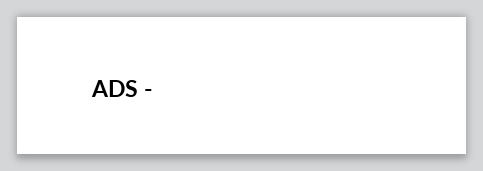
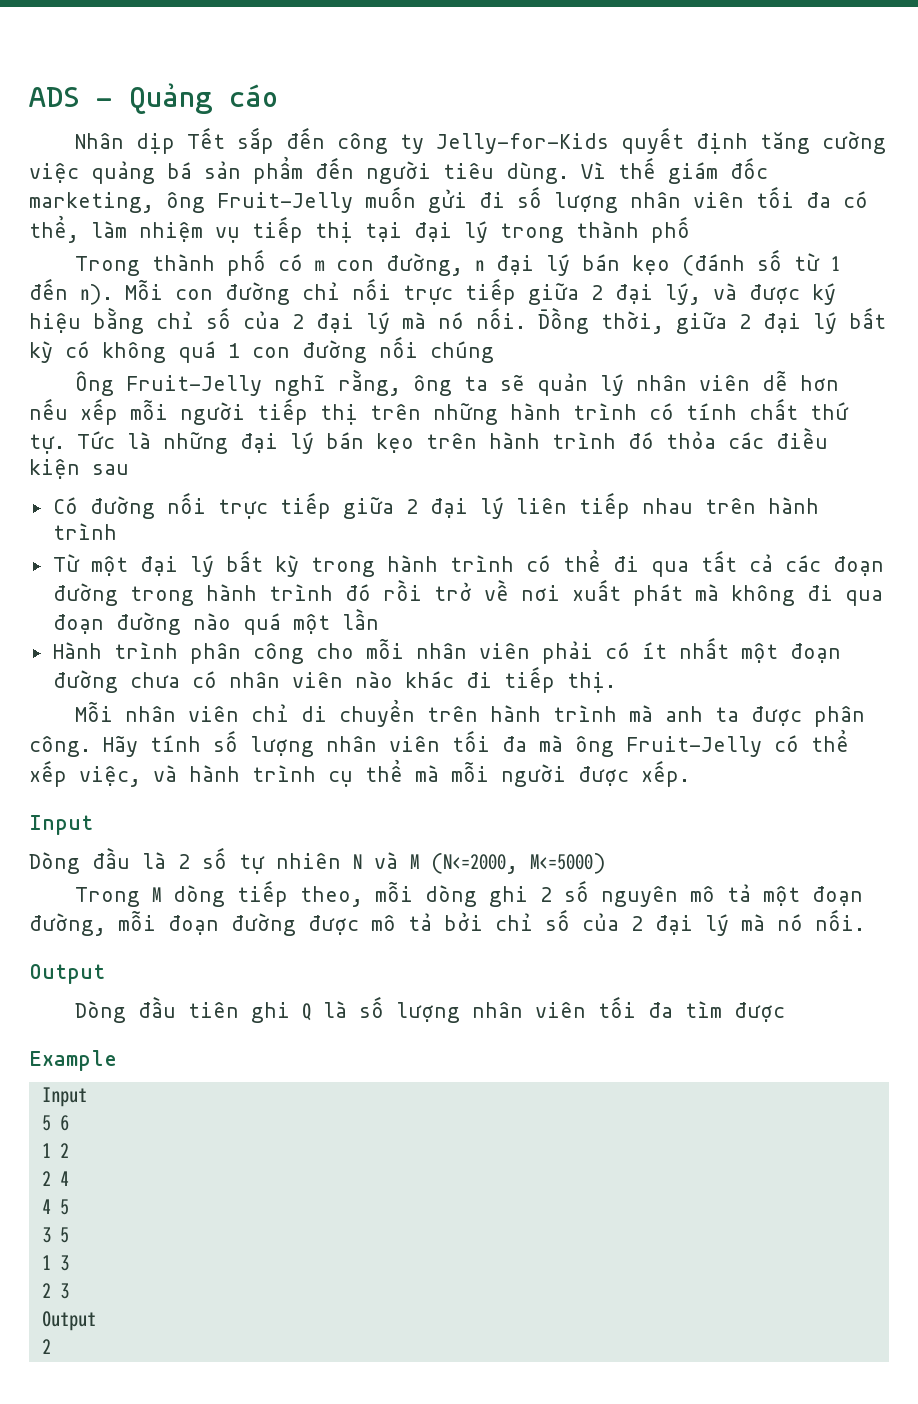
(154, 93) none -> [129,83,278,114] [75,127,887,154] [29,156,768,184] [29,186,868,213] [29,215,690,243] [75,249,841,276] [29,278,836,305] [29,307,886,334] [29,336,494,363] [75,369,840,396] [29,398,849,425] [29,427,828,454] [29,459,129,479] [52,492,819,519] [52,523,117,540] [52,549,884,577] [52,579,883,606] [52,608,379,635] [52,637,841,664] [52,666,616,693] [75,699,866,727] [29,729,849,757] [29,759,690,787] [29,815,93,835] [29,847,606,874] [75,880,864,907] [29,909,865,936] [29,964,105,984] [75,996,786,1023] [29,1050,117,1071] [41,1087,87,1107] [41,1115,69,1131] [41,1143,69,1158] [41,1171,69,1186] [41,1199,69,1215] [41,1227,69,1243] [41,1255,69,1271] [41,1283,69,1299] [41,1311,96,1331] [41,1339,51,1354] Quảng cáo // Nhân dịp Tết sắp đến công ty Jelly-for-Kids quyết định tăng cường việc quảng bá sản phẩm đến người tiêu dùng. Vì thế giám đốc marketing, ông Fruit-Jelly muốn gửi đi số lượng nhân viên tối đa có thể, làm nhiệm vụ tiếp thị tại đại lý trong thành phố // Trong thành phố có m con đường, n đại lý bán kẹo (đánh số từ 1 đến n). Mỗi con đường chỉ nối trực tiếp giữa 2 đại lý, và được ký hiệu bằng chỉ số của 2 đại lý mà nó nối. Đồng thời, giữa 2 đại lý bất kỳ có không quá 1 con đường nối chúng // Ông Fruit-Jelly nghĩ rằng, ông ta sẽ quản lý nhân viên dễ hơn nếu xếp mỗi người tiếp thị trên những hành trình có tính chất thứ tự. Tức là những đại lý bán kẹo trên hành trình đó thỏa các điều kiện sau // Có đường nối trực tiếp giữa 2 đại lý liên tiếp nhau trên hành trình // Từ một đại lý bất kỳ trong hành trình có thể đi qua tất cả các đoạn đường trong hành trình đó rồi trở về nơi xuất phát mà không đi qua đoạn đường nào quá một lần // Hành trình phân công cho mỗi nhân viên phải có ít nhất một đoạn đường chưa có nhân viên nào khác đi tiếp thị. // Mỗi nhân viên chỉ di chuyển trên hành trình mà anh ta được phân công. Hãy tính số lượng nhân viên tối đa mà ông Fruit-Jelly có thể xếp việc, và hành trình cụ thể mà mỗi người được xếp. // Input // Dòng đầu là 2 số tự nhiên N và M (N<=2000, M<=5000) // Trong M dòng tiếp theo, mỗi dòng ghi 2 số nguyên mô tả một đoạn đường, mỗi đoạn đường được mô tả bởi chỉ số của 2 đại lý mà nó nối. // Output // Dòng đầu tiên ghi Q là số lượng nhân viên tối đa tìm được // Example // Input // 5 6 // 1 2 // 2 4 // 4 5 // 3 5 // 1 3 // 2 3 // Output // 2

